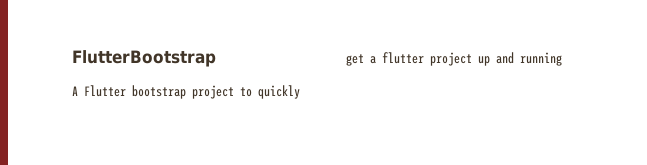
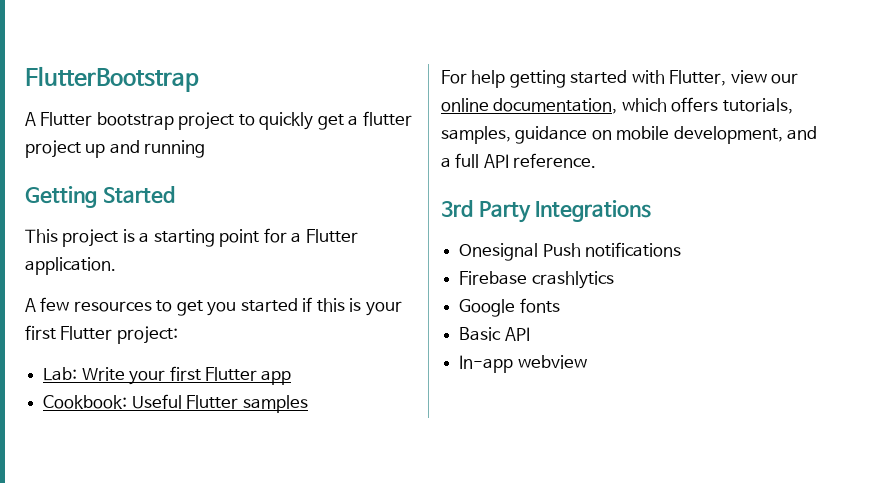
(562, 59) none -> [25,186,175,208] [25,228,358,247] [25,257,116,275] [25,297,402,316] [25,325,178,344] [43,366,292,385] [43,394,308,413] [441,70,799,88] [441,97,793,114] [441,126,818,144] [441,153,597,168] [441,200,652,223] [459,242,682,261] [459,271,614,289] [459,298,560,317] [459,327,530,341] [459,355,587,373] // Getting Started // This project is a starting point for a Flutter application. // A few resources to get you started if this is your first Flutter project: // Lab: Write your first Flutter app // Cookbook: Useful Flutter samples // For help getting started with Flutter, view our online documentation, which offers tutorials, samples, guidance on mobile development, and a full API reference. // 3rd Party Integrations // Onesignal Push notifications // Firebase crashlytics // Google fonts // Basic API // In-app webview

